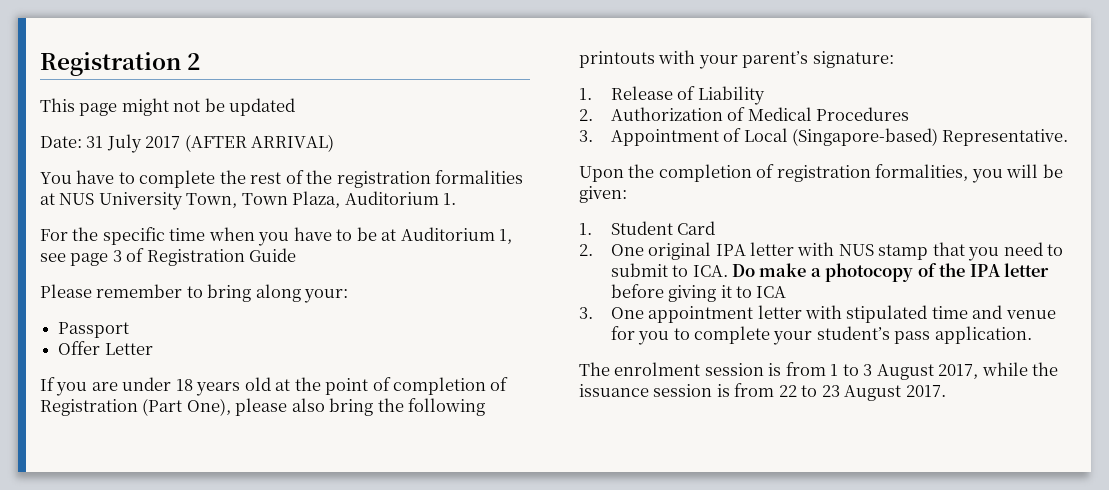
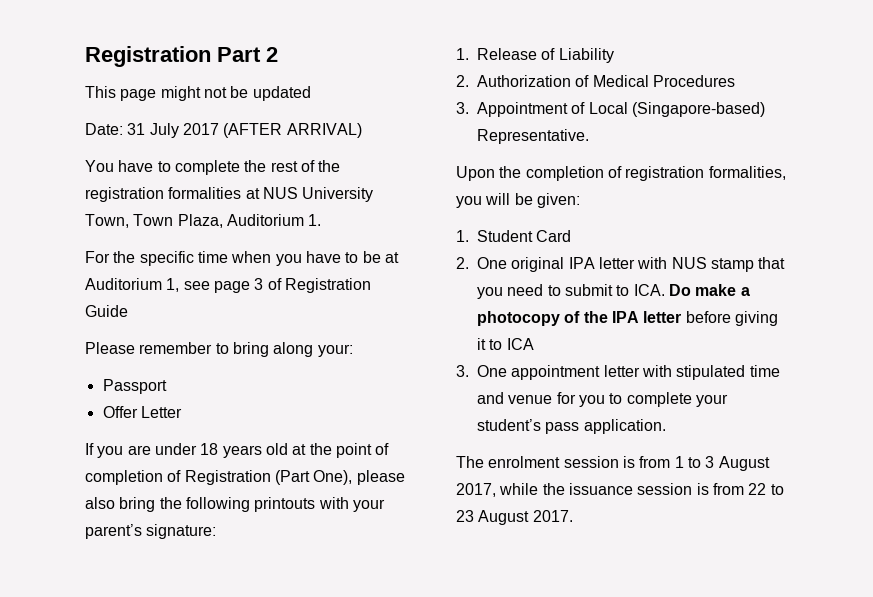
[40,52,181,76] Registration -> [85,46,261,67] Registration Part

